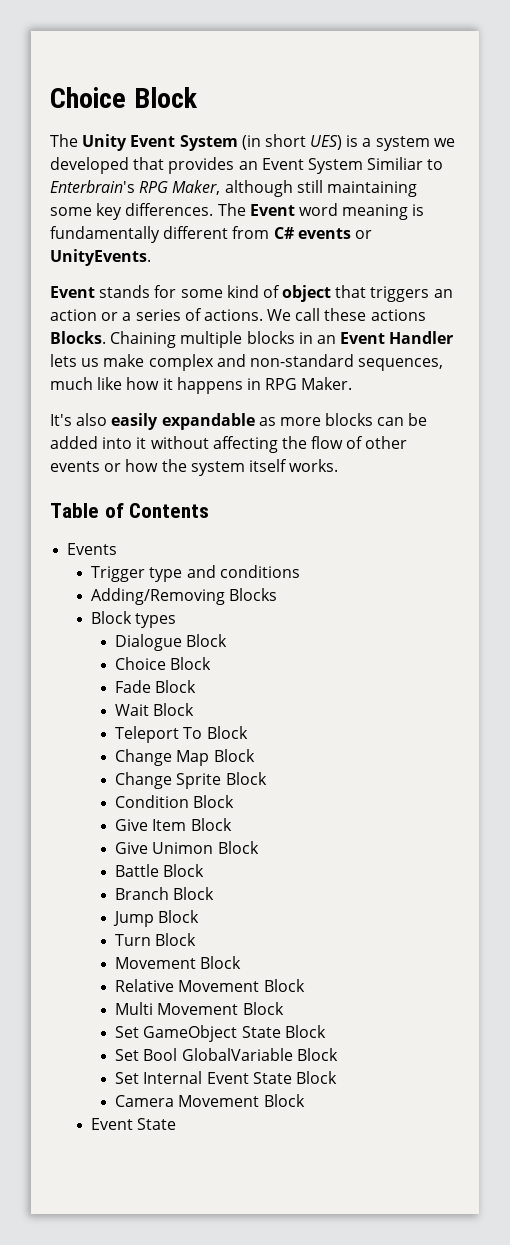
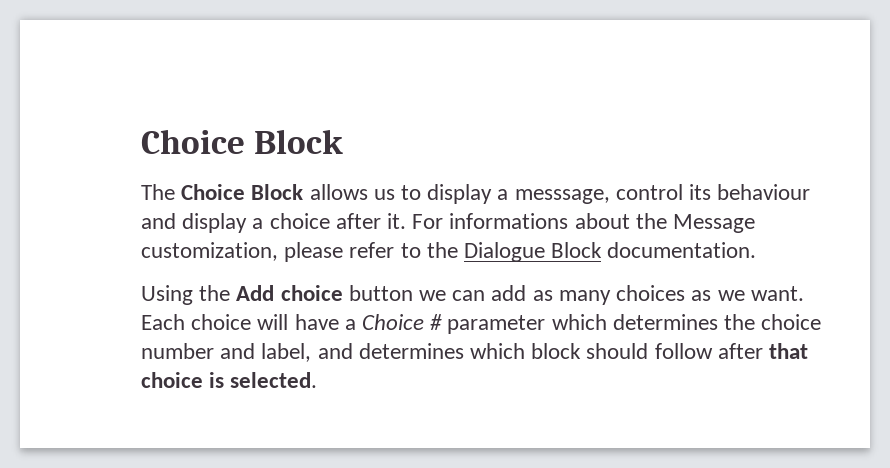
[82,134,455,151] [50,157,444,174] [50,180,417,197] [50,203,425,220] [50,226,372,243] [50,249,151,266] [50,285,453,302] [50,308,426,321] [50,331,454,348] [50,354,444,371] [50,377,353,394] [50,413,428,430] [50,436,408,453] [50,459,339,476] [50,503,210,518] [67,543,118,555] [91,565,300,582] [91,588,278,605] [91,611,177,628] [115,634,228,651] [115,657,212,670] [115,680,197,693] [115,703,195,716] [115,726,248,743] [115,749,255,766] [115,772,267,789] [115,795,235,808] [115,818,232,831] [115,841,259,854] [115,864,205,877] [115,887,215,900] [113,910,200,927] [115,933,197,946] [115,956,242,969] [115,979,305,992] [115,1002,284,1015] [115,1025,326,1042] [115,1048,338,1061] [115,1071,337,1084] [115,1094,305,1107] [91,1118,177,1130] Unity Event System (in short UES) is a system we developed that provides an Event System Similiar to Enterbrain's RPG Maker, although still maintaining some key differences. The Event word meaning is fundamentally different from C# events or UnityEvents. // Event stands for some kind of object that triggers an action or a series of actions. We call these actions Blocks. Chaining multiple blocks in an Event Handler lets us make complex and non-standard sequences, much like how it happens in RPG Maker. // It's also easily expandable as more blocks can be added into it without affecting the flow of other events or how the system itself works. // Table of Contents // Events // Trigger type and conditions // Adding/Removing Blocks // Block types // Dialogue Block // Choice Block // Fade Block // Wait Block // Teleport To Block // Change Map Block // Change Sprite Block // Condition Block // Give Item Block // Give Unimon Block // Battle Block // Branch Block // Jump Block // Turn Block // Movement Block // Relative Movement Block // Multi Movement Block // Set GameObject State Block // Set Bool GlobalVariable Block // Set Internal Event State Block // Camera Movement Block // Event State -> [181,184,811,204] [141,213,756,233] [141,242,757,262] [141,285,804,305] [141,314,822,334] [141,343,809,362] [141,372,318,388] Choice Block allows us to display a messsage, control its behaviour and display a choice after it. For informations about the Message customization, please refer to the Dialogue Block documentation. // Using the Add choice button we can add as many choices as we want. Each choice will have a Choice # parameter which determines the choice number and label, and determines which block should follow after that choice is selected.

